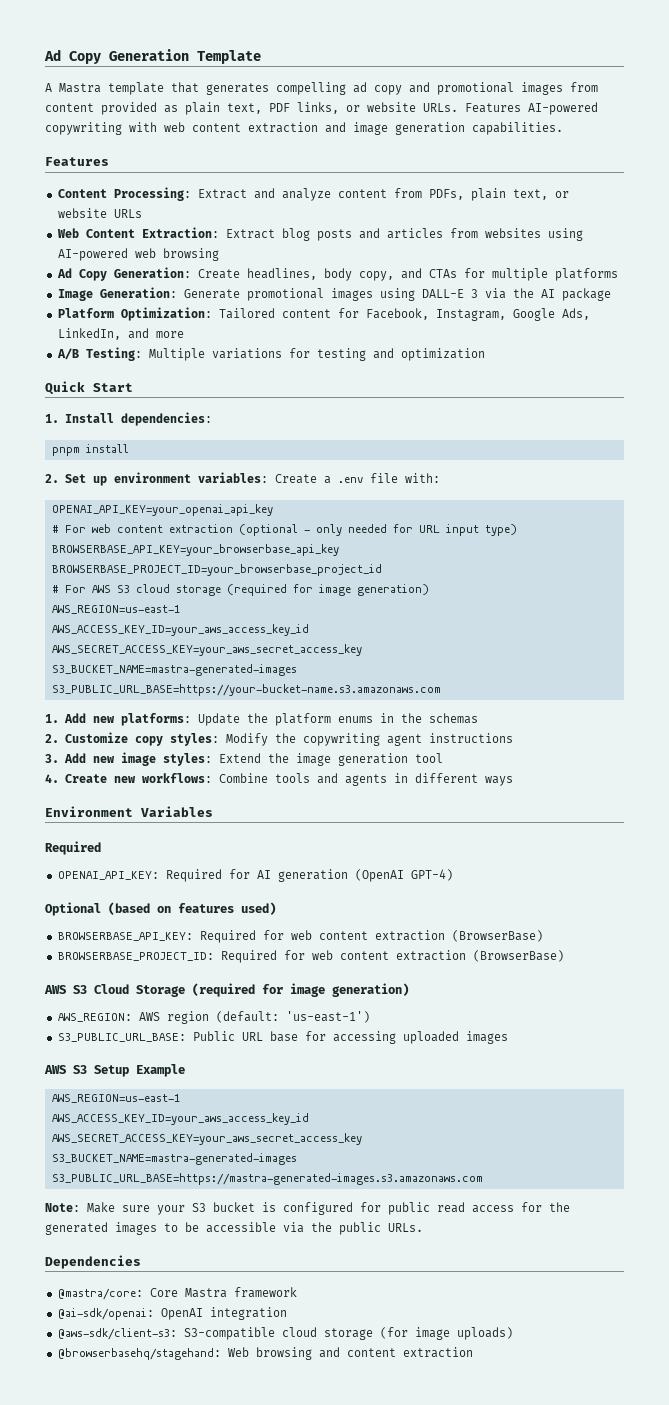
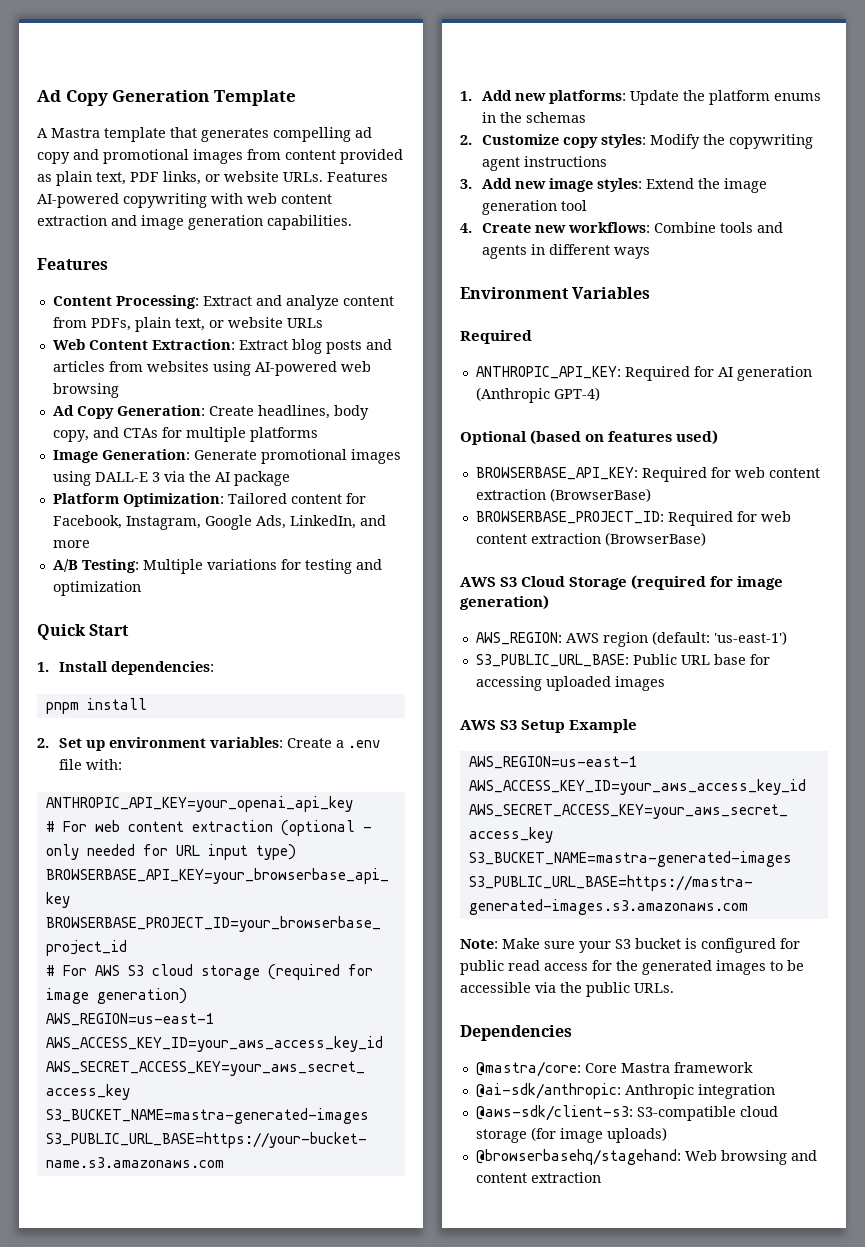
[51,504,273,516] OPENAI_API_KEY=your_openai_api_key -> [45,796,353,812] ANTHROPIC_API_KEY=your_openai_api_key
[57,871,159,880] OPENAI_API_KEY: -> [475,366,621,379] ANTHROPIC_API_KEY:
[354,869,404,882] (OpenAI -> [475,387,550,403] (Anthropic
[57,1308,203,1320] @ai-sdk/openai: OpenAI -> [475,1083,694,1099] @ai-sdk/anthropic: Anthropic

